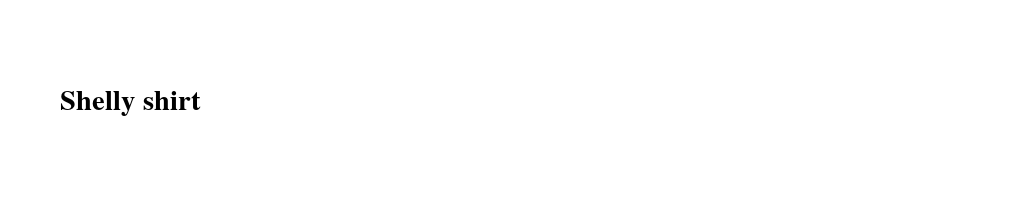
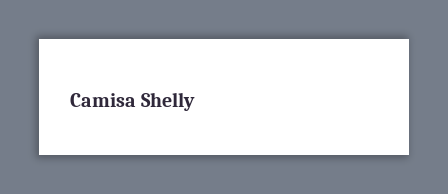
[60,91,201,116] Shelly shirt -> [70,92,196,111] Camisa Shelly

